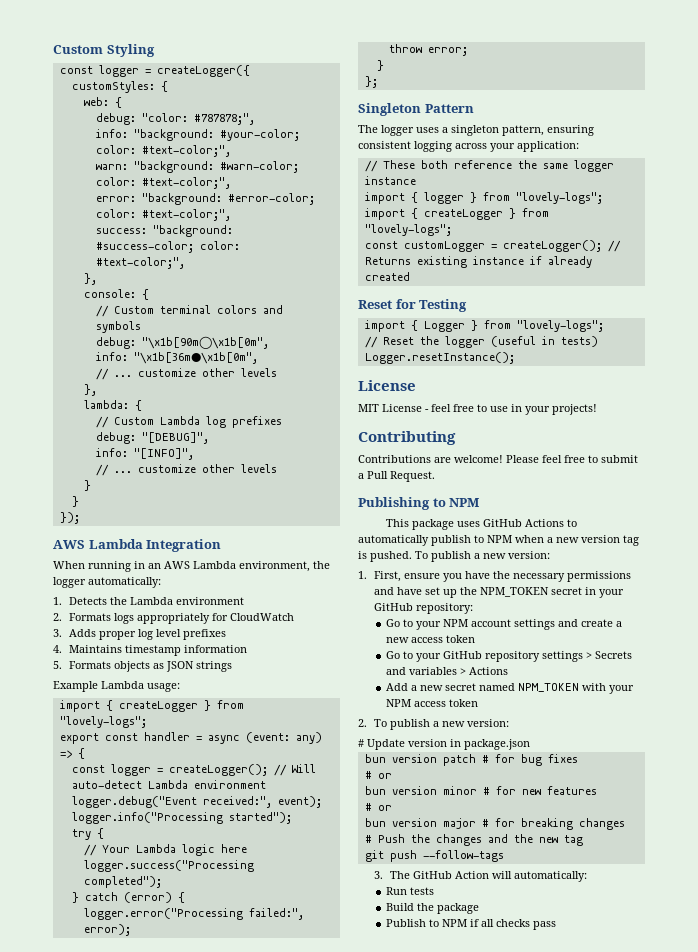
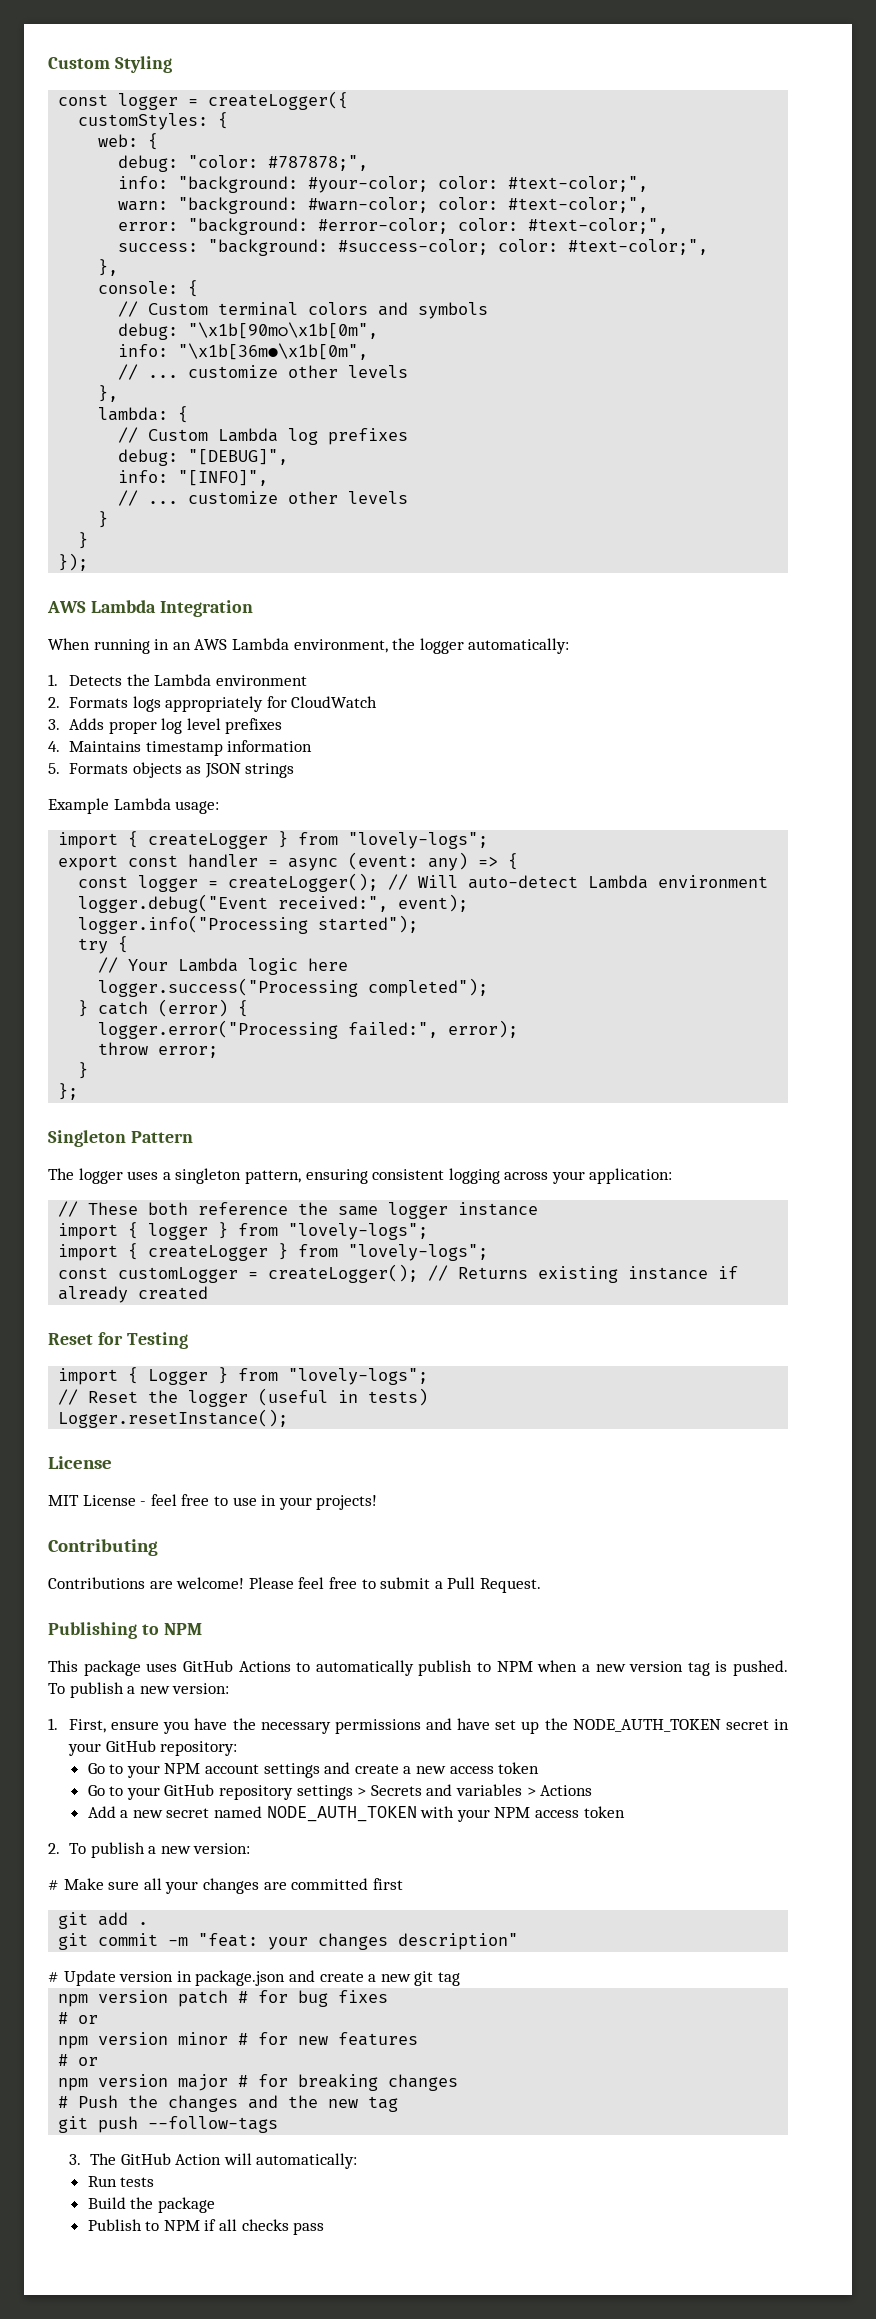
[480,587,550,597] NPM_TOKEN -> [572,1719,721,1732] NODE_AUTH_TOKEN
[518,683,580,692] NPM_TOKEN -> [266,1806,417,1822] NODE_AUTH_TOKEN
(510, 723) none -> [48,1878,403,1894] [58,1912,149,1929] [58,1933,519,1950] // # Make sure all your changes are committed first // git add . // git commit -m "feat: your changes description"
[364,754,386,763] // bun -> [288,1970,460,1986] [58,1994,89,2007] and create a new git tag // npm
[364,786,386,795] bun -> [58,2036,89,2049] npm
[364,818,386,827] bun -> [58,2078,89,2091] npm

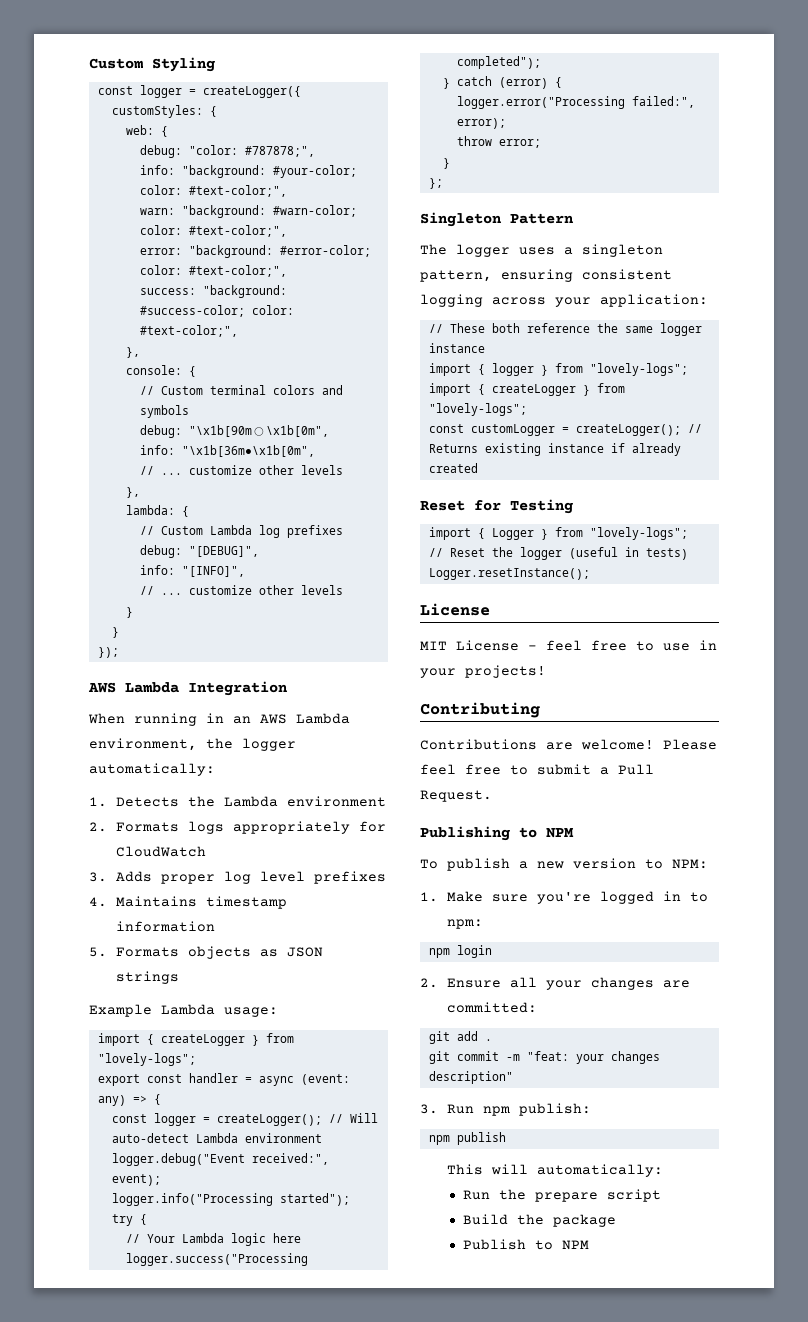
[48,1660,788,1676] [48,1682,230,1698] [48,1718,790,1734] [67,1740,238,1756] [87,1762,540,1778] [87,1784,593,1800] [87,1806,625,1822] [48,1842,251,1858] [48,1878,140,1890] This package uses GitHub Actions to automatically publish to NPM when a new version tag is pushed. To publish a new version: // 1. First, ensure you have the necessary permissions and have set up the NODE_AUTH_TOKEN secret in your GitHub repository: // Go to your NPM account settings and create a new access token // Go to your GitHub repository settings > Secrets and variables > Actions // Add a new secret named NODE_AUTH_TOKEN with your NPM access token // 2. To publish a new version: // # Make sure -> [420,858,708,871] [420,891,709,904] [447,919,484,929] [428,945,492,958] [420,978,502,988] To publish a new version to NPM: // 1. Make sure you're logged in to npm: // npm login // 2. Ensure
[291,1878,403,1890] committed first -> [447,1002,538,1013] committed:
[48,1970,460,1986] [58,1990,389,2007] [58,2012,99,2024] [58,2032,419,2049] [58,2054,99,2066] [58,2074,459,2091] [58,2095,399,2112] [58,2116,279,2133] [68,2153,222,2165] # Update version in package.json and create a new git tag // npm version patch # for bug fixes // # or // npm version minor # for new features // # or // npm version major # for breaking changes // # Push the changes and the new tag // git push --follow-tags // 3. The GitHub Action -> [420,1103,592,1116] [428,1132,506,1145] [447,1164,484,1175] 3. Run npm publish: // npm publish // This
[120,2177,155,2187] tests -> [499,1189,662,1202] the prepare script
[204,2219,325,2235] if all checks pass -> (590, 1245) none

